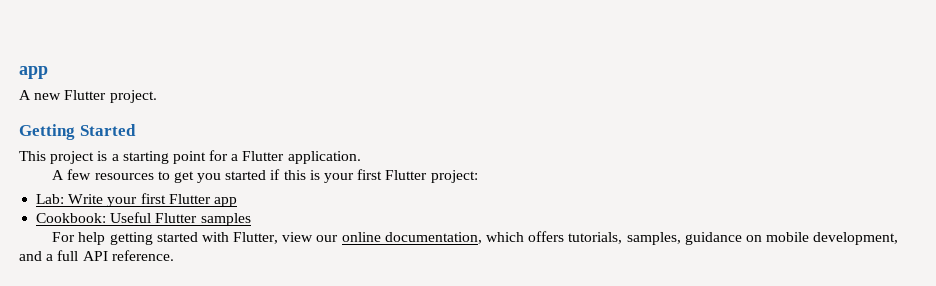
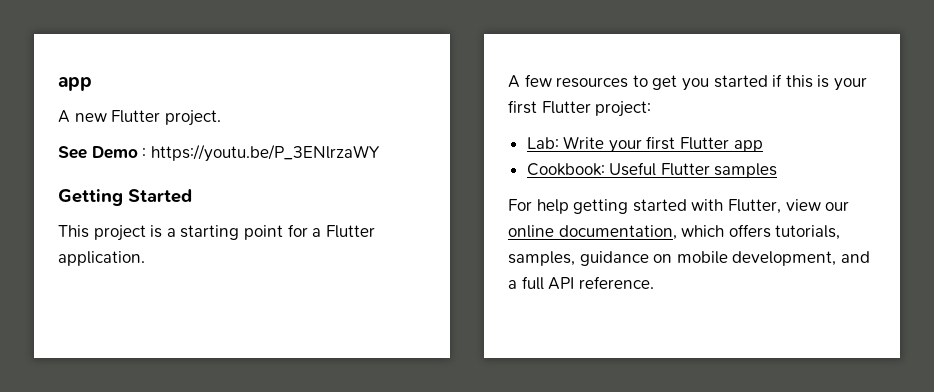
(157, 96) none -> [58,144,380,162] // See Demo : https://youtu.be/P_3ENlrzaWY

